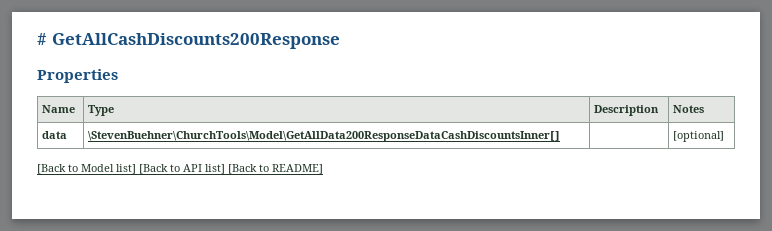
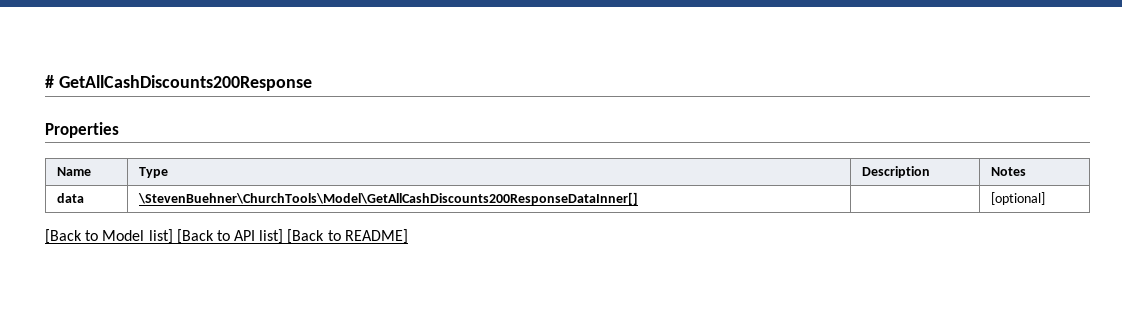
[88,131,561,142] \StevenBuehner\ChurchTools\Model\GetAllData200ResponseDataCashDiscountsInner[] -> [138,192,639,205] \StevenBuehner\ChurchTools\Model\GetAllCashDiscounts200ResponseDataInner[]

